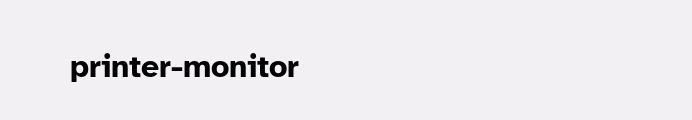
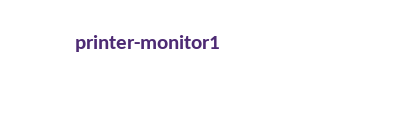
[70,53,299,82] printer-monitor -> [75,35,220,52] printer-monitor1

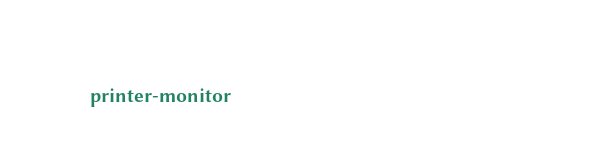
[75,35,220,52] printer-monitor1 -> [90,88,231,107] printer-monitor

